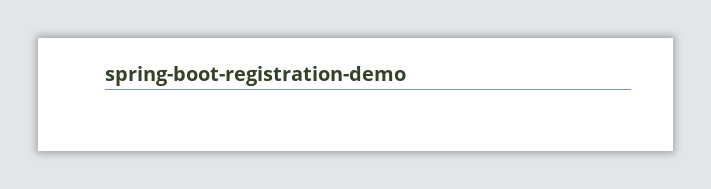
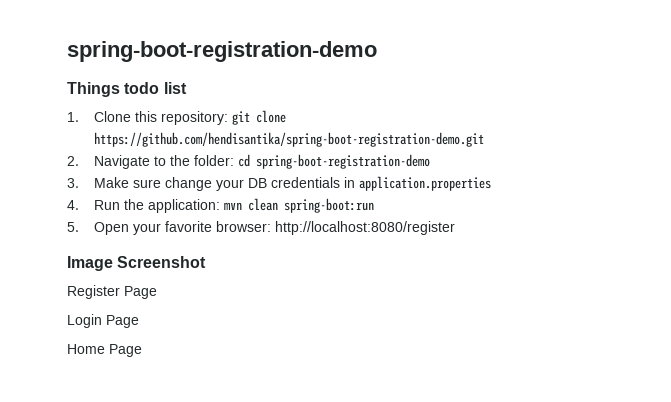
[105,66,406,86] spring-boot-registration-demo -> [67,41,377,62] [67,82,187,97] [67,110,287,125] [94,132,485,147] [67,154,431,169] [67,176,492,191] [67,198,375,213] [67,221,456,235] [67,256,207,271] [67,285,157,299] [67,314,139,328] [67,344,142,357] spring-boot-registration-demo // Things todo list // 1. Clone this repository: git clone https://github.com/hendisantika/spring-boot-registration-demo.git // 2. Navigate to the folder: cd spring-boot-registration-demo // 3. Make sure change your DB credentials in application.properties // 4. Run the application: mvn clean spring-boot:run // 5. Open your favorite browser: http://localhost:8080/register // Image Screenshot // Register Page // Login Page // Home Page

